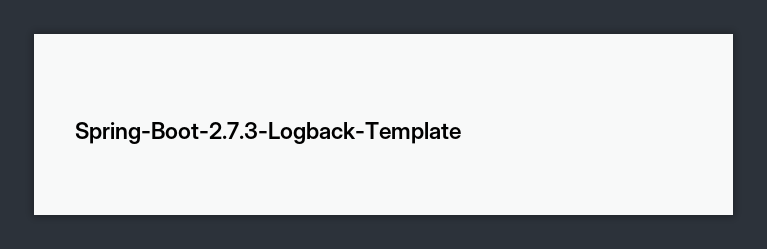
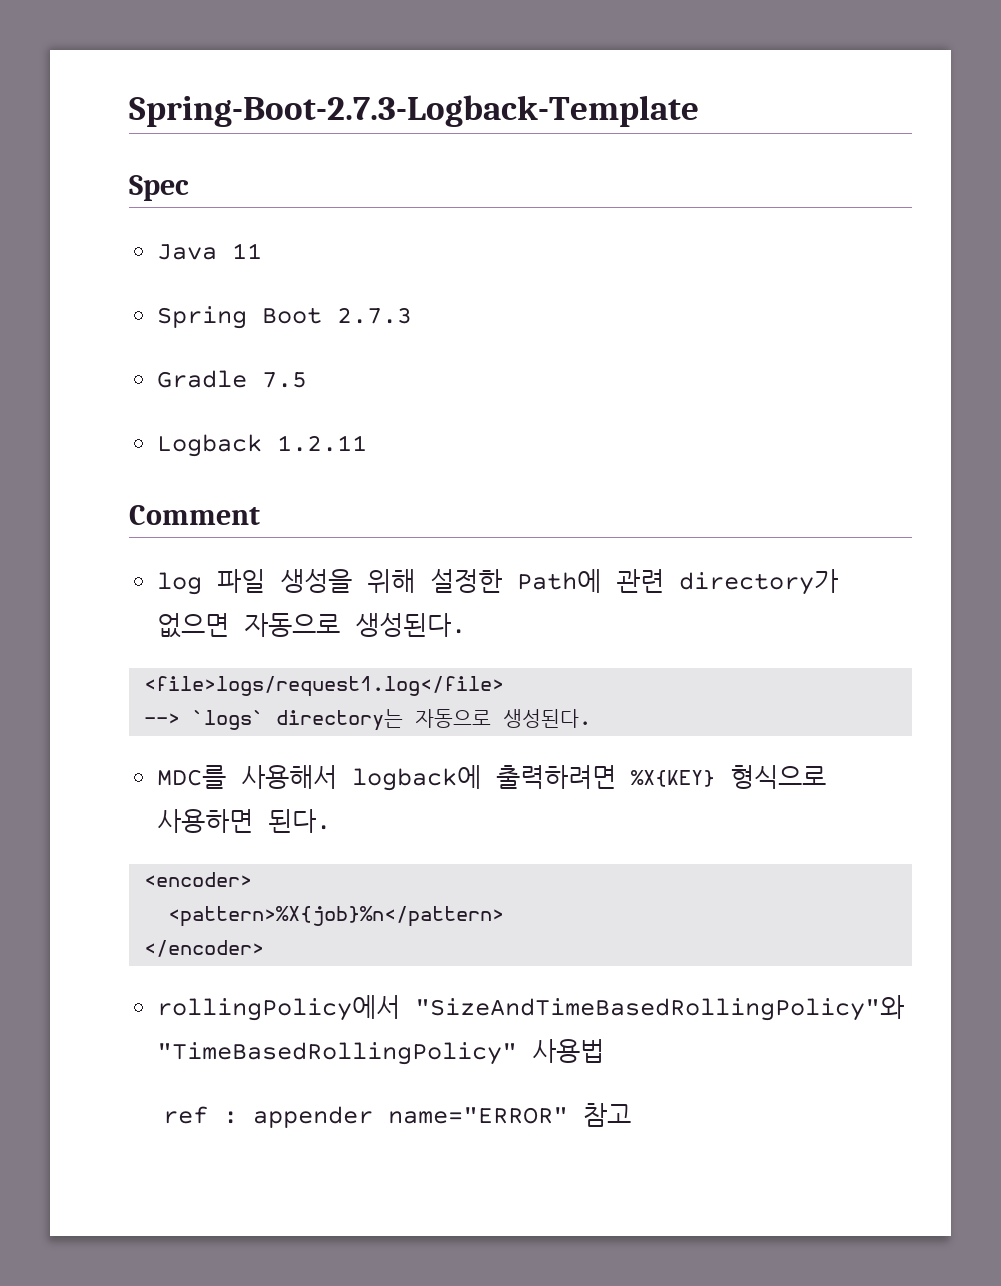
(461, 133) none -> [129,175,189,201] [157,243,263,260] [157,306,413,329] [157,370,308,388] [157,434,368,457] [129,505,260,525] [157,569,839,595] [157,613,467,638] [144,676,505,697] [144,709,592,731] [157,765,827,791] [157,809,332,833] [144,872,253,887] [168,906,505,927] [144,940,265,957] [157,995,905,1021] [157,1039,605,1065] [162,1103,631,1128] // Spec // Java 11 // Spring Boot 2.7.3 // Gradle 7.5 // Logback 1.2.11 // Comment // log 파일 생성을 위해 설정한 Path에 관련 directory가 없으면 자동으로 생성된다. // <file>logs/request1.log</file> // --> `logs` directory는 자동으로 생성된다. // MDC를 사용해서 logback에 출력하려면 %X{KEY} 형식으로 사용하면 된다. // <encoder> // <pattern>%X{job}%n</pattern> // </encoder> // rollingPolicy에서 "SizeAndTimeBasedRollingPolicy"와 "TimeBasedRollingPolicy" 사용법 // ref : appender name="ERROR" 참고

